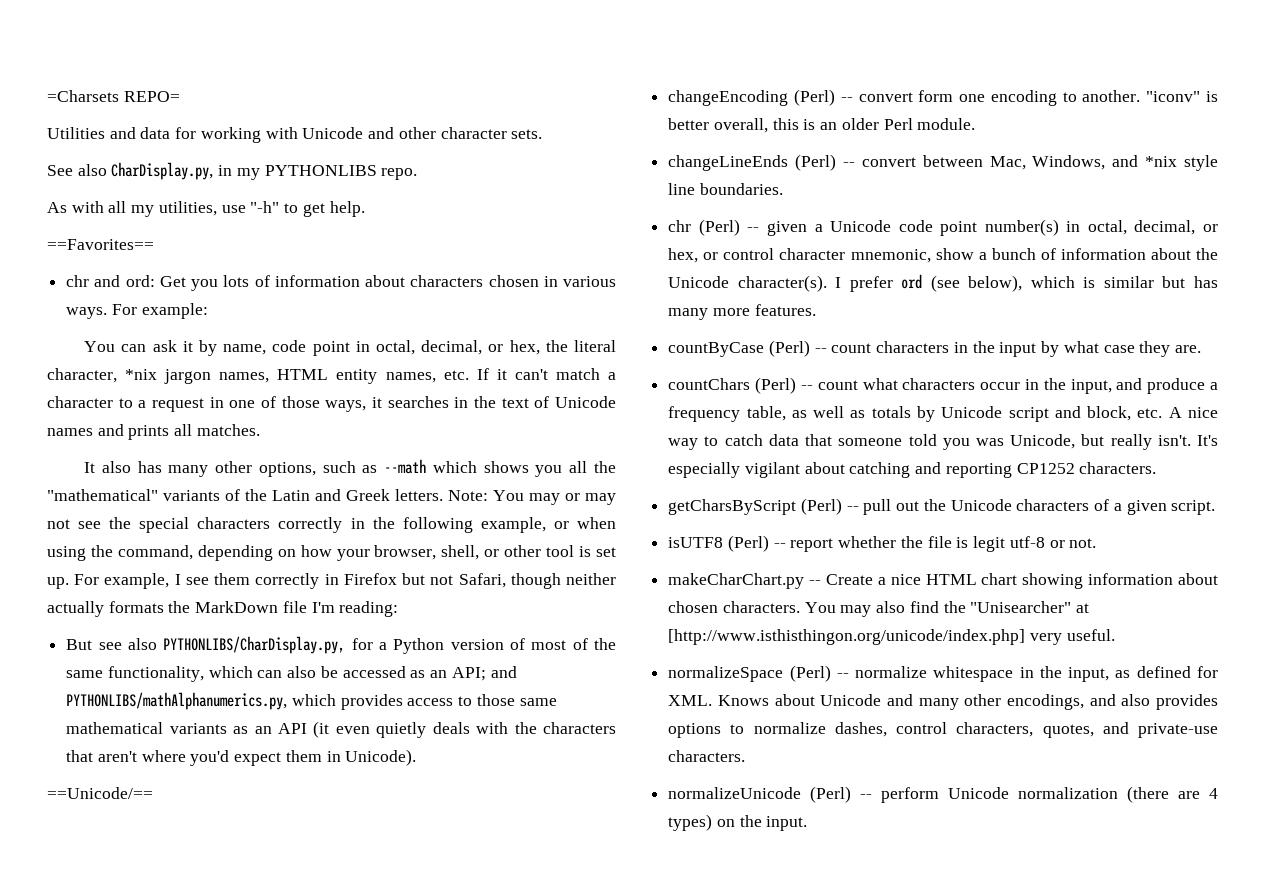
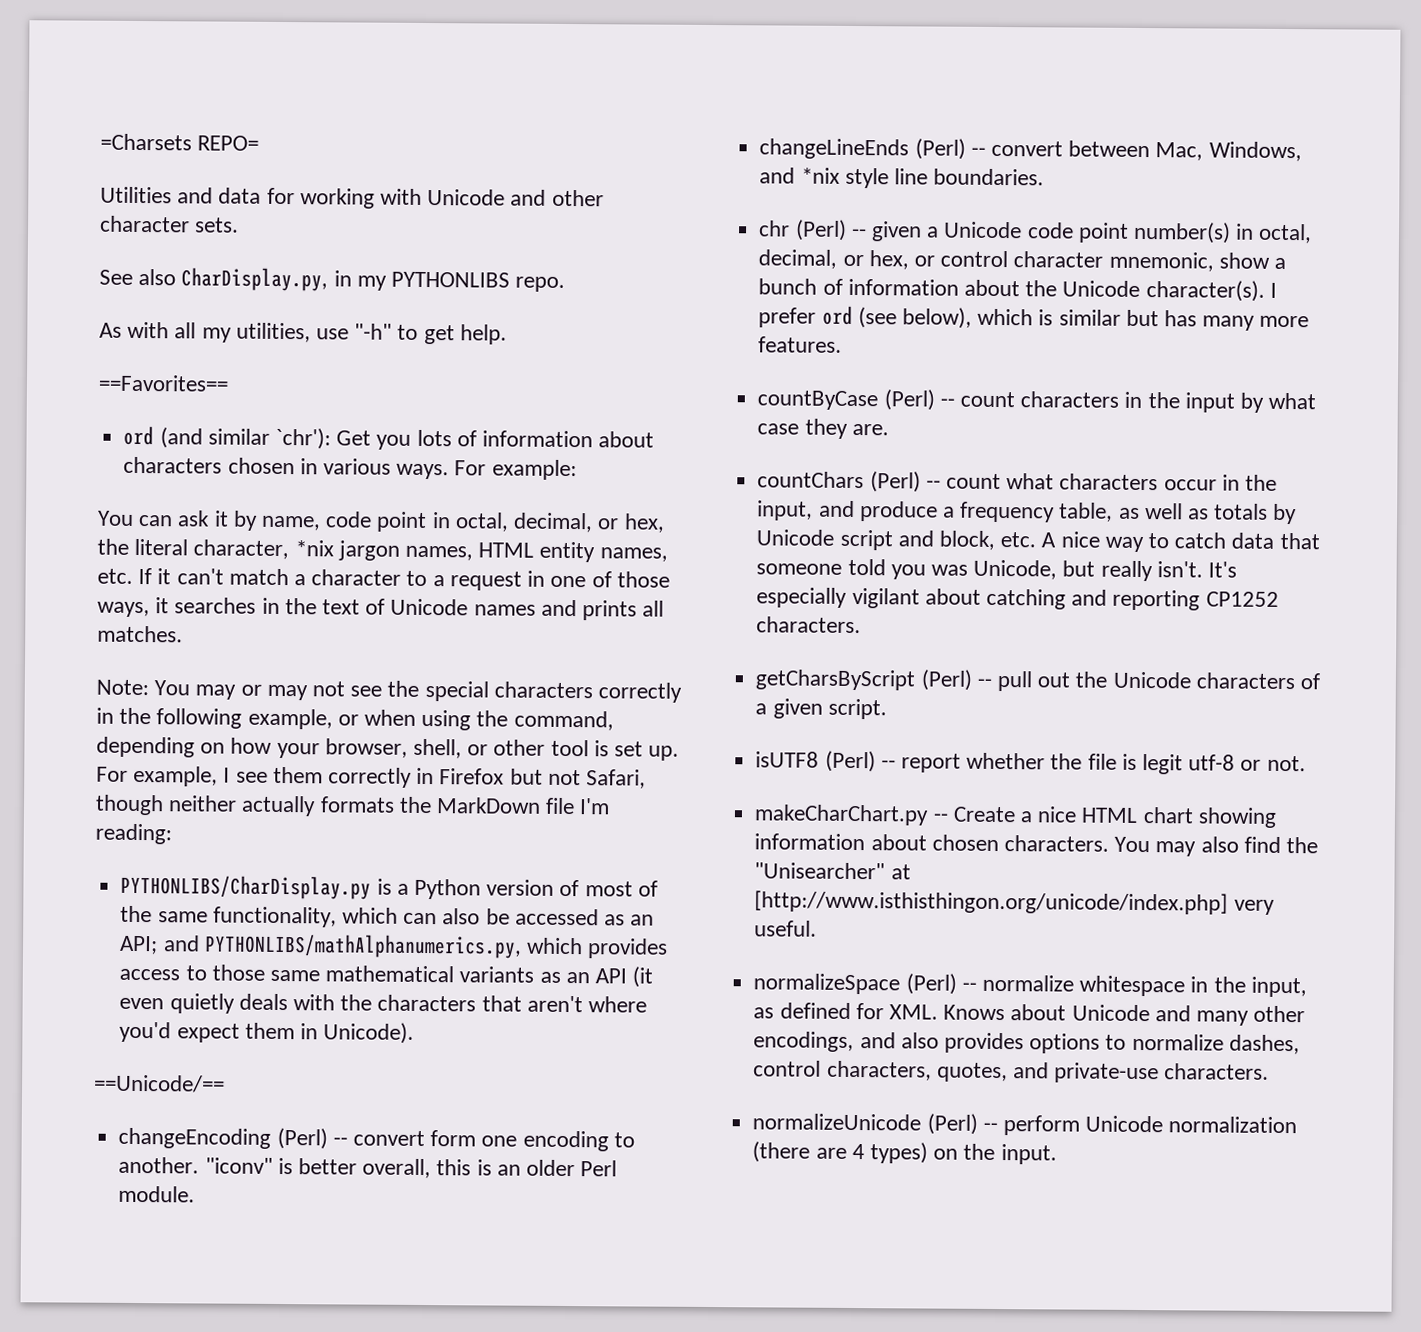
[66,275,155,287] chr and ord: -> [123,425,331,450] ord (and similar `chr'):
[84,459,616,477] [47,489,443,501] It also has many other options, such as --math which shows you all the "mathematical" variants of the Latin and Greek letters. -> (183, 634) none
[66,636,373,654] But see also PYTHONLIBS/CharDisplay.py, for -> [120,874,392,900] PYTHONLIBS/CharDisplay.py is

